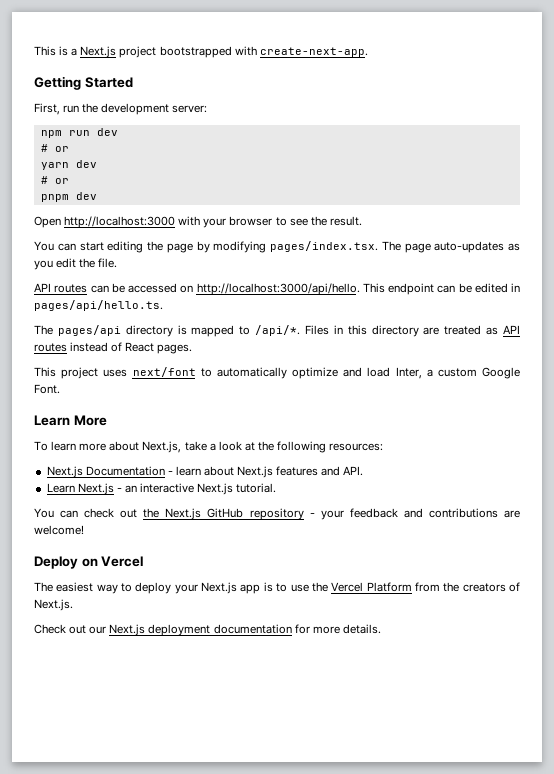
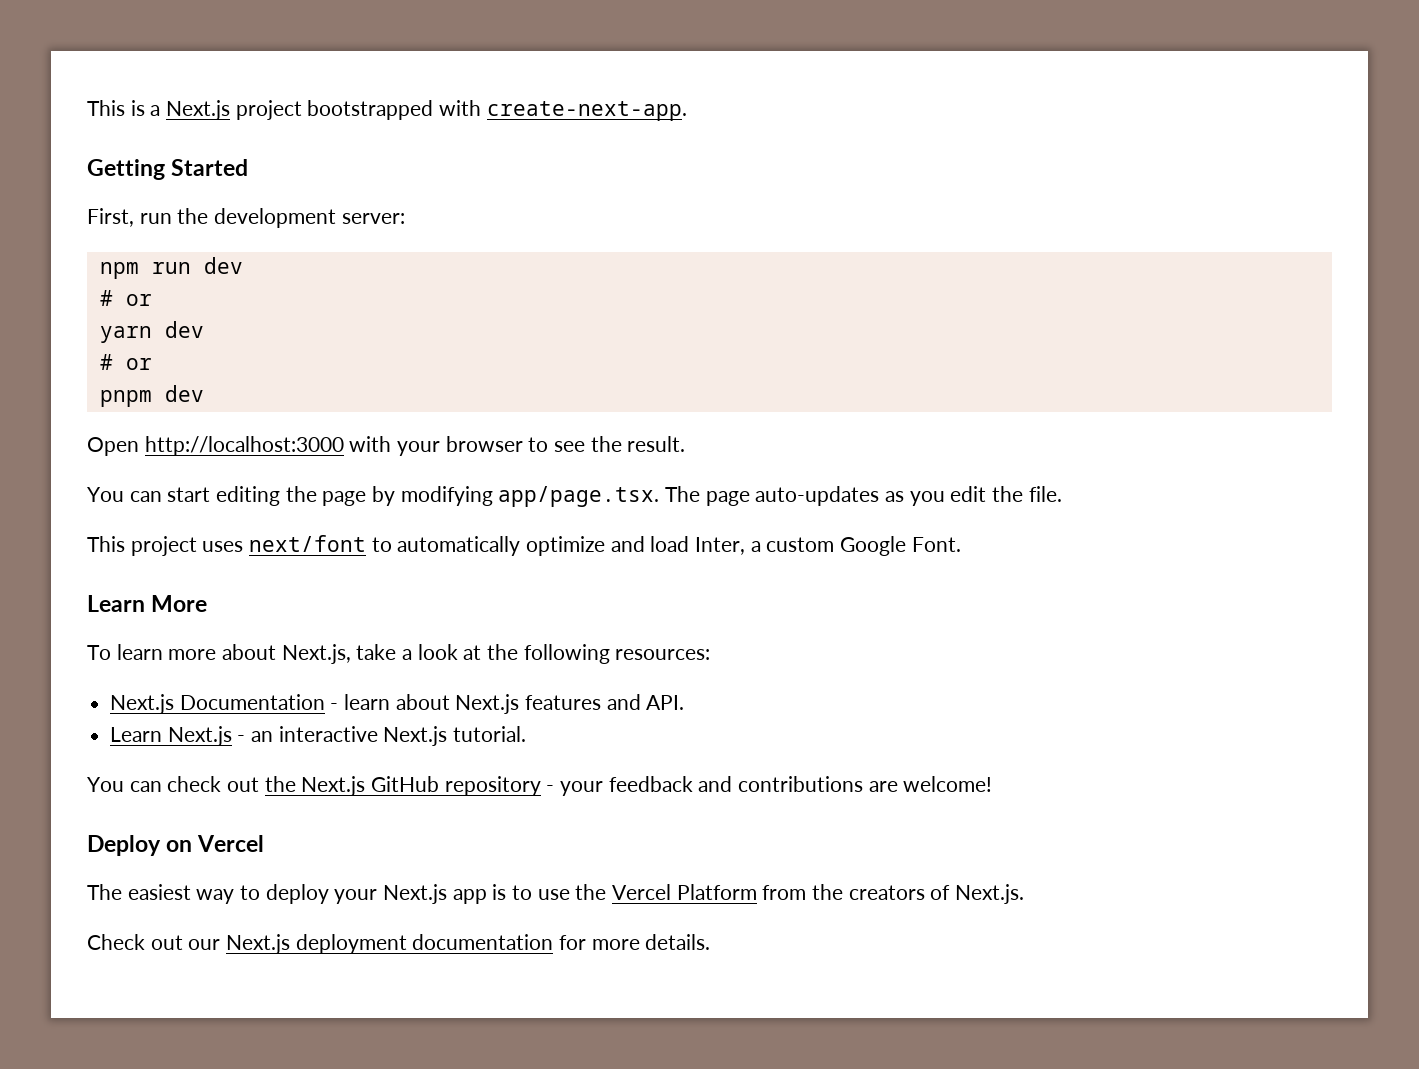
[270,241,378,252] pages/index.tsx. -> [498,486,660,507] app/page.tsx.
[34,283,520,295] [34,300,163,311] [34,325,520,337] [34,342,193,354] // API routes can be accessed on http://localhost:3000/api/hello. This endpoint can be edited in pages/api/hello.ts. // The pages/api directory is mapped to /api/*. Files in this directory are treated as API routes instead of React pages. -> (1062, 494) none

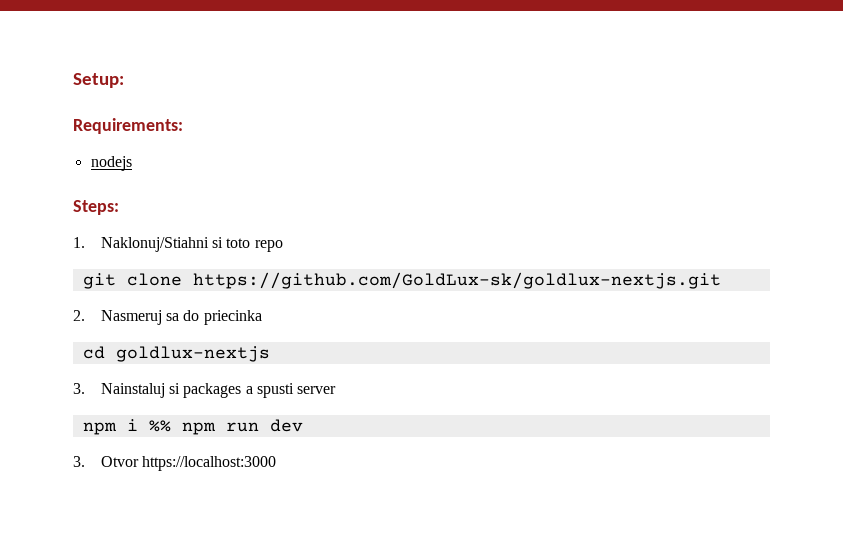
[87,100,687,121] [87,159,249,180] [87,208,405,228] [99,257,243,279] [99,290,152,306] [99,321,204,343] [99,354,152,370] [99,385,204,407] [87,436,686,456] [87,486,1062,507] [87,535,961,556] [87,595,208,612] [87,644,711,664] [110,694,685,714] [110,726,527,746] [87,776,993,796] [87,835,265,856] [87,884,1025,904] [87,934,711,954] This is a Next.js project bootstrapped with create-next-app. // Getting Started // First, run the development server: // npm run dev // # or // yarn dev // # or // pnpm dev // Open http://localhost:3000 with your browser to see the result. // You can start editing the page by modifying app/page.tsx. The page auto-updates as you edit the file. // This project uses next/font to automatically optimize and load Inter, a custom Google Font. // Learn More // To learn more about Next.js, take a look at the following resources: // Next.js Documentation - learn about Next.js features and API. // Learn Next.js - an interactive Next.js tutorial. // You can check out the Next.js GitHub repository - your feedback and contributions are welcome! // Deploy on Vercel // The easiest way to deploy your Next.js app is to use the Vercel Platform from the creators of Next.js. // Check out our Next.js deployment documentation for more details. -> [73,73,124,88] [73,118,183,134] [90,156,132,171] [73,200,119,215] [73,237,283,252] [82,272,721,289] [73,310,262,325] [82,346,270,362] [73,383,337,398] [82,419,303,435] [73,456,276,471] Setup: // Requirements: // nodejs // Steps: // 1. Naklonuj/Stiahni si toto repo // git clone https://github.com/GoldLux-sk/goldlux-nextjs.git // 2. Nasmeruj sa do priecinka // cd goldlux-nextjs // 3. Nainstaluj si packages a spusti server // npm i %% npm run dev // 3. Otvor https://localhost:3000

